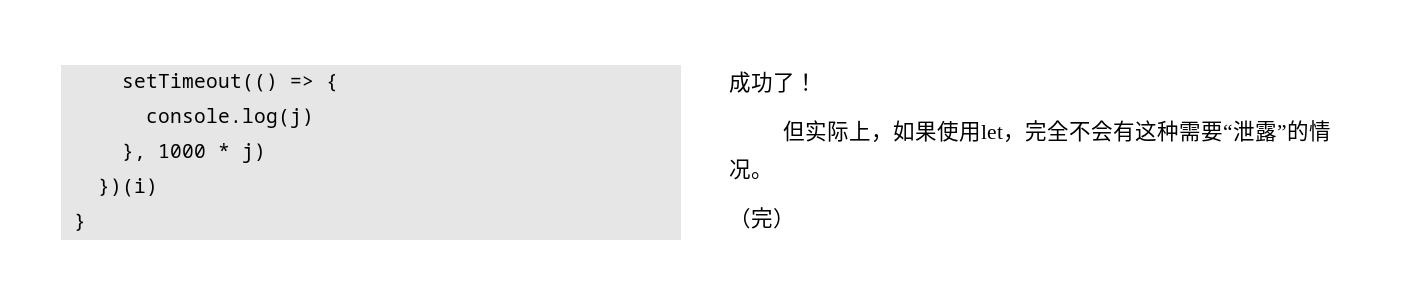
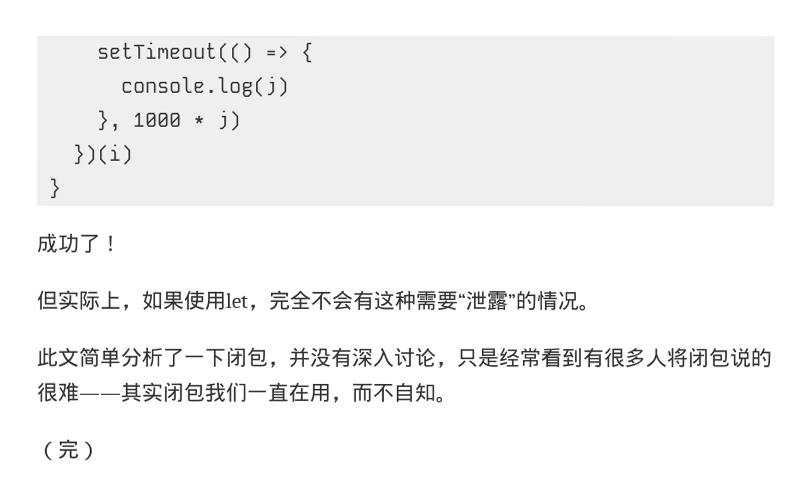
(773, 176) none -> [36,346,772,369] [36,381,457,404] // 此文简单分析了一下闭包，并没有深入讨论，只是经常看到有很多人将闭包说的很难——其实闭包我们一直在用，而不自知。

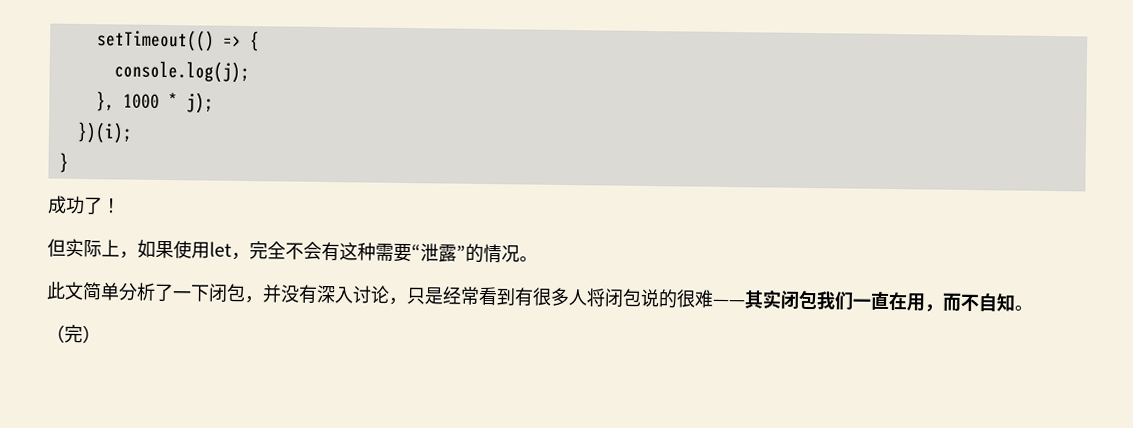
[121,75,291,97] console.log(j) -> [113,60,250,84] console.log(j);
[217,109,243,131] [73,143,135,165] j) // })(i) -> [185,92,214,114] [76,121,133,144] j); // })(i);

